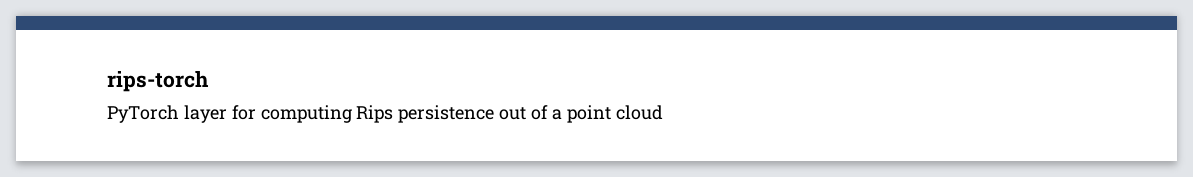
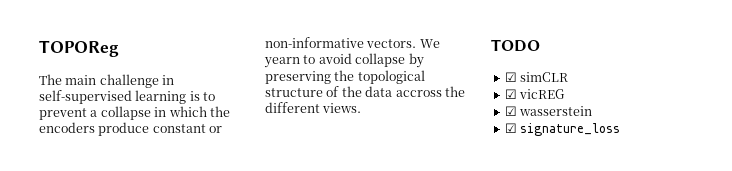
[107,71,209,92] [107,105,663,123] rips-torch // PyTorch layer for computing Rips persistence out of a point cloud -> [39,40,119,57] [39,74,175,88] [39,90,216,104] [39,106,230,120] [39,122,223,136] [265,37,440,48] [264,53,424,68] [265,70,425,84] [265,86,465,97] [265,102,362,113] [491,39,540,52] [504,72,569,82] [504,89,566,99] [504,106,593,116] [504,123,621,136] TOPOReg // The main challenge in self-supervised learning is to prevent a collapse in which the encoders produce constant or non-informative vectors. We yearn to avoid collapse by preserving the topological structure of the data accross the different views. // TODO // ☑ simCLR // ☑ vicREG // ☑ wasserstein // ☑ signature_loss

